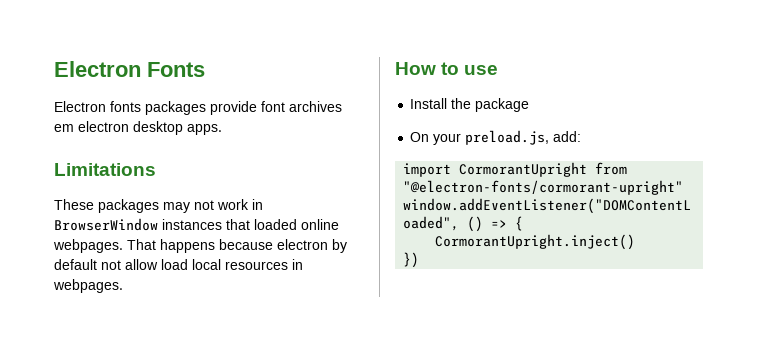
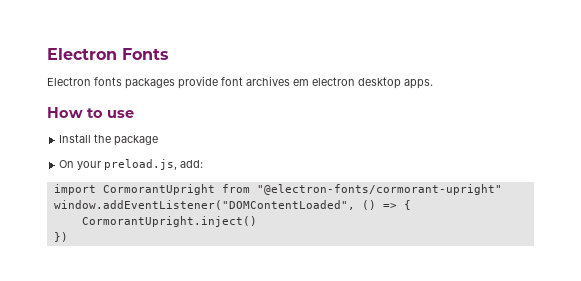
[54,163,156,176] [54,199,263,213] [54,218,339,231] [53,239,347,253] [54,259,303,270] [53,279,123,293] // Limitations // These packages may not work in BrowserWindow instances that loaded online webpages. That happens because electron by default not allow load local resources in webpages. -> (433, 84) none

